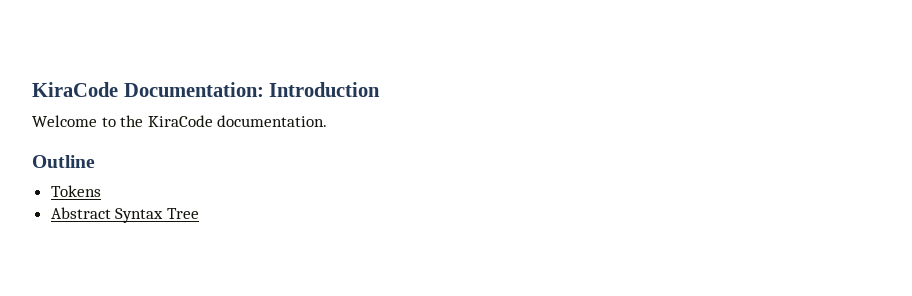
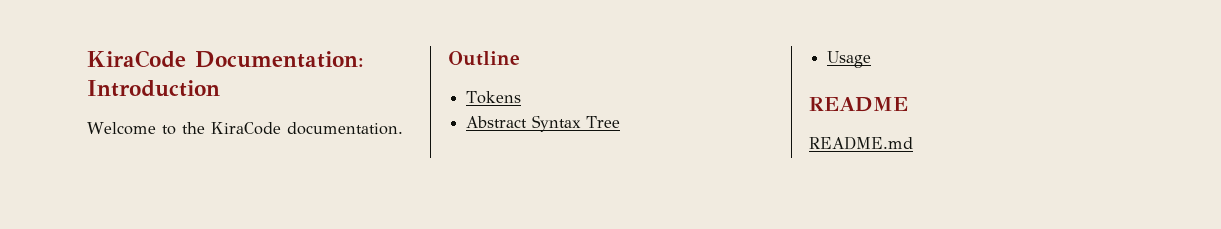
(199, 213) none -> [827,51,872,68] [809,97,908,112] [809,136,913,150] // Usage // README // README.md

